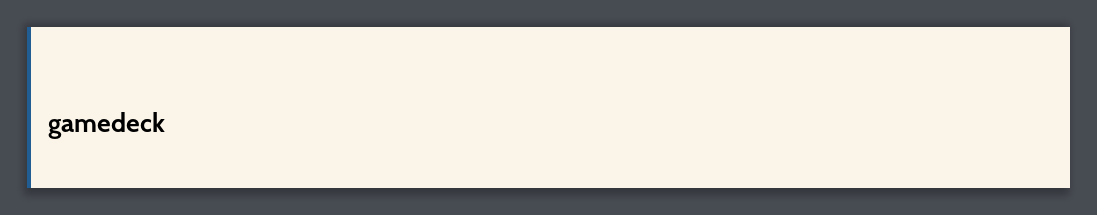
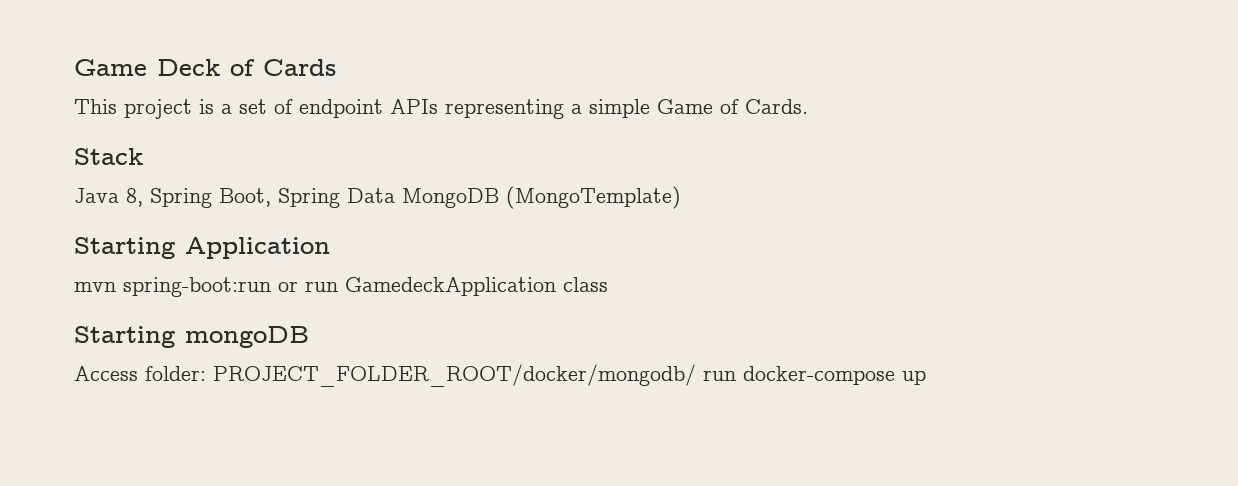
[48,112,165,139] gamedeck -> [74,59,336,76] [74,99,808,119] [74,148,143,165] [74,186,681,209] [74,237,330,259] [74,277,608,297] [74,326,309,348] [74,364,926,387] Game Deck of Cards // This project is a set of endpoint APIs representing a simple Game of Cards. // Stack // Java 8, Spring Boot, Spring Data MongoDB (MongoTemplate) // Starting Application // mvn spring-boot:run or run GamedeckApplication class // Starting mongoDB // Access folder: PROJECT_FOLDER_ROOT/docker/mongodb/ run docker-compose up

